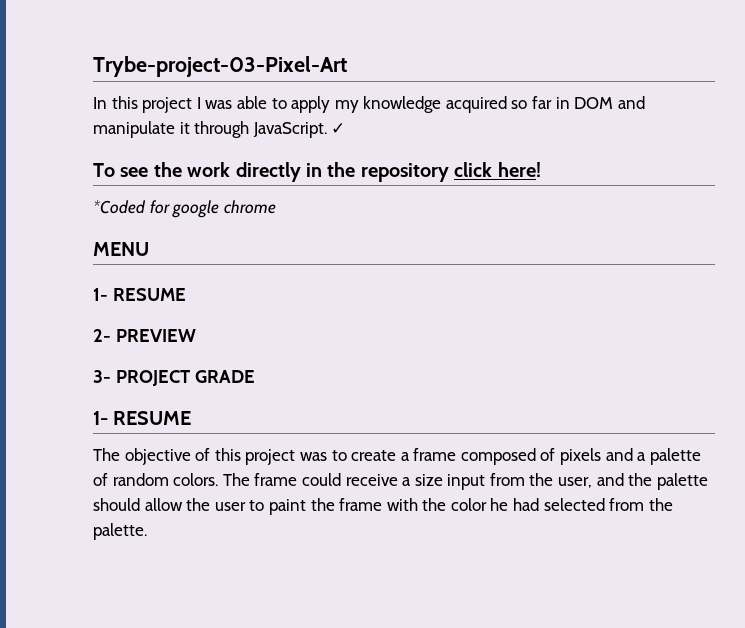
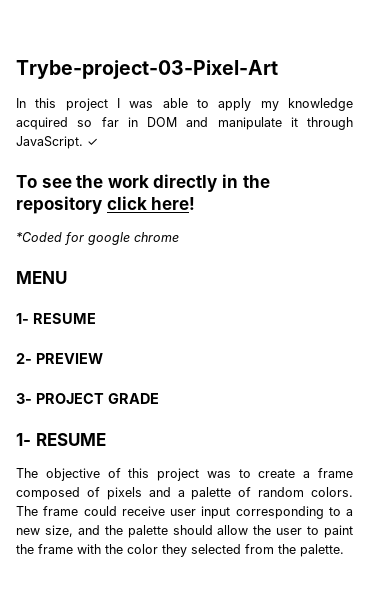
[402,473,593,490] a size input from the user, -> [170,506,353,519] [16,525,73,537] user input corresponding to a new size,
[490,498,540,511] he had -> [162,544,187,557] they

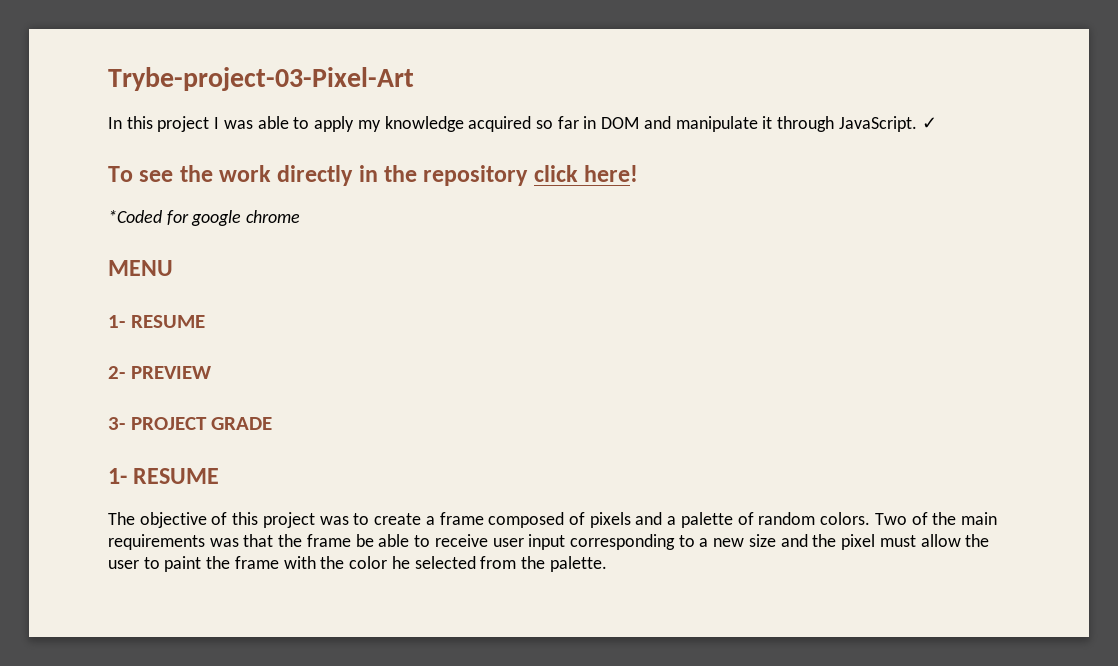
[16,506,117,516] The frame could -> [874,512,997,525] [108,534,431,550] Two of the main requirements was that the frame be able to
[44,525,73,537] size, -> [748,534,776,547] size
[127,525,213,538] palette should -> [841,534,916,550] pixel must
[162,544,187,557] they -> [391,556,410,569] he

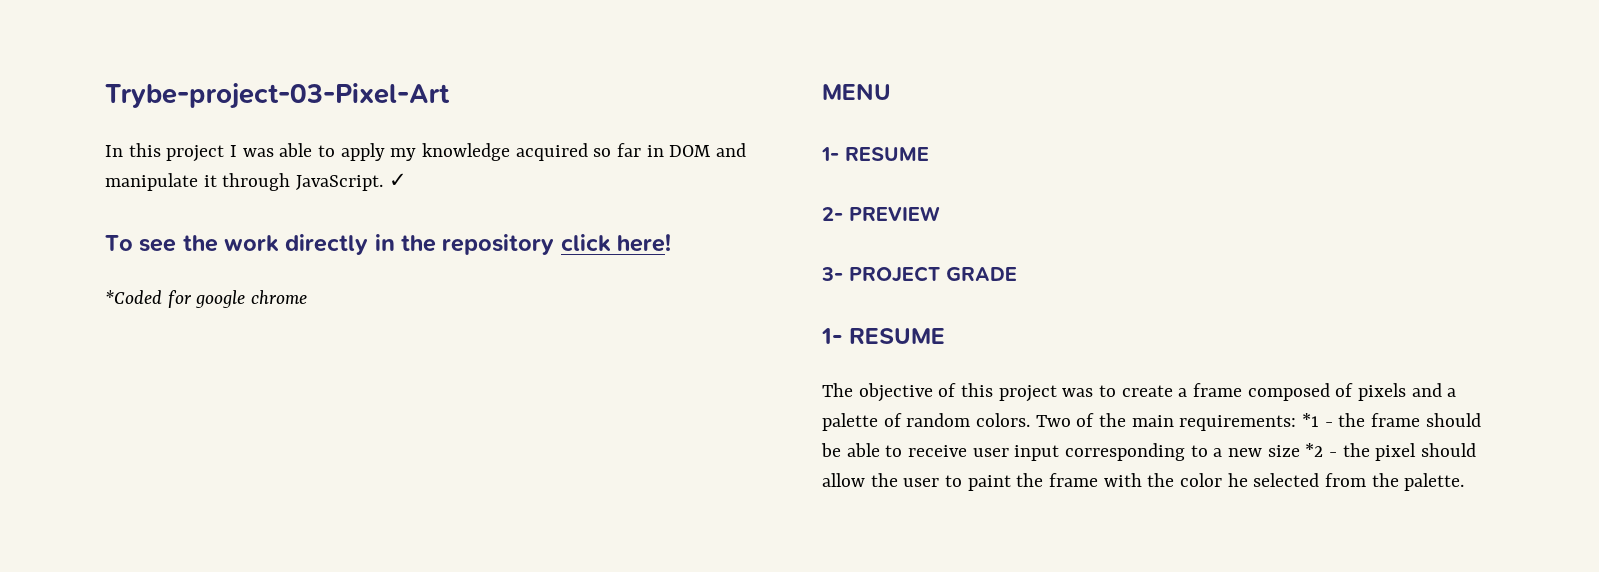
[108,534,351,550] requirements was that the frame -> [1179,413,1481,431] requirements: *1 - the frame should
[780,534,808,547] and -> [1305,443,1338,457] *2 -
[879,535,916,547] must -> [1421,443,1477,457] should

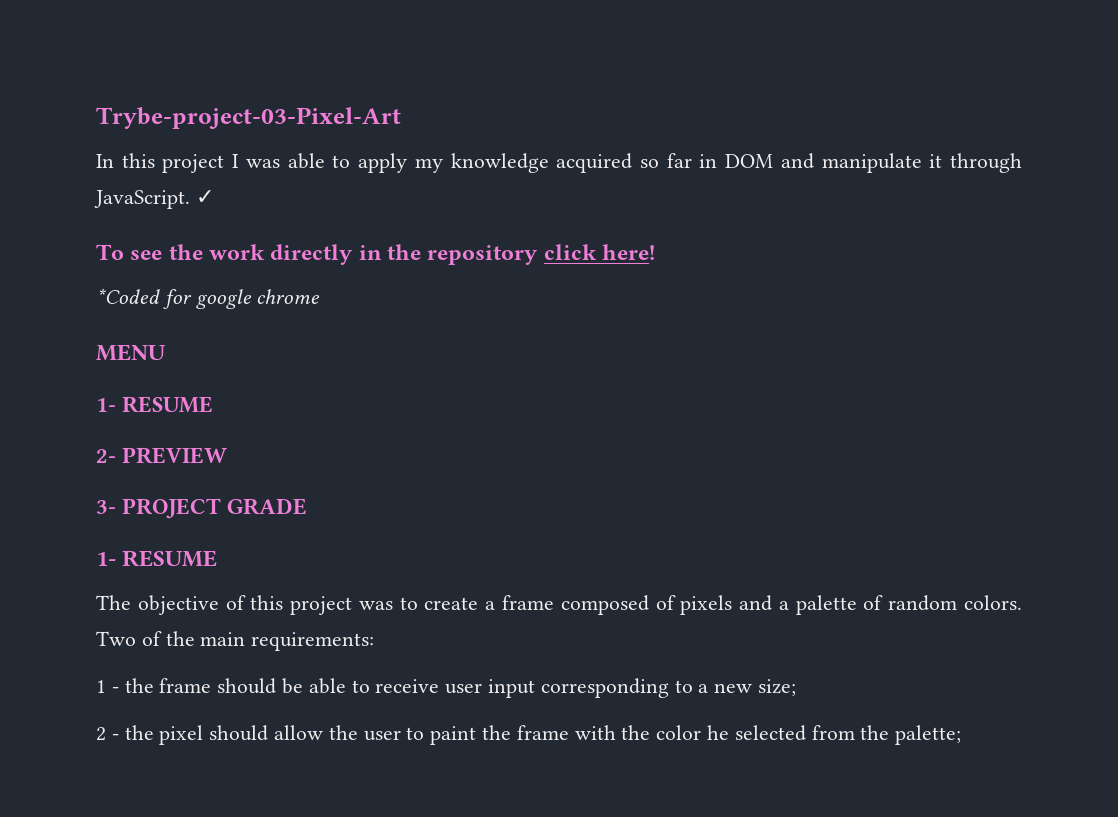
[1302,413,1320,427] *1 -> [96,680,106,693] // 1
[1267,443,1324,457] size *2 -> [758,679,797,696] [96,727,106,741] size; // 2
[1404,473,1465,491] palette. -> [895,725,962,745] palette;

